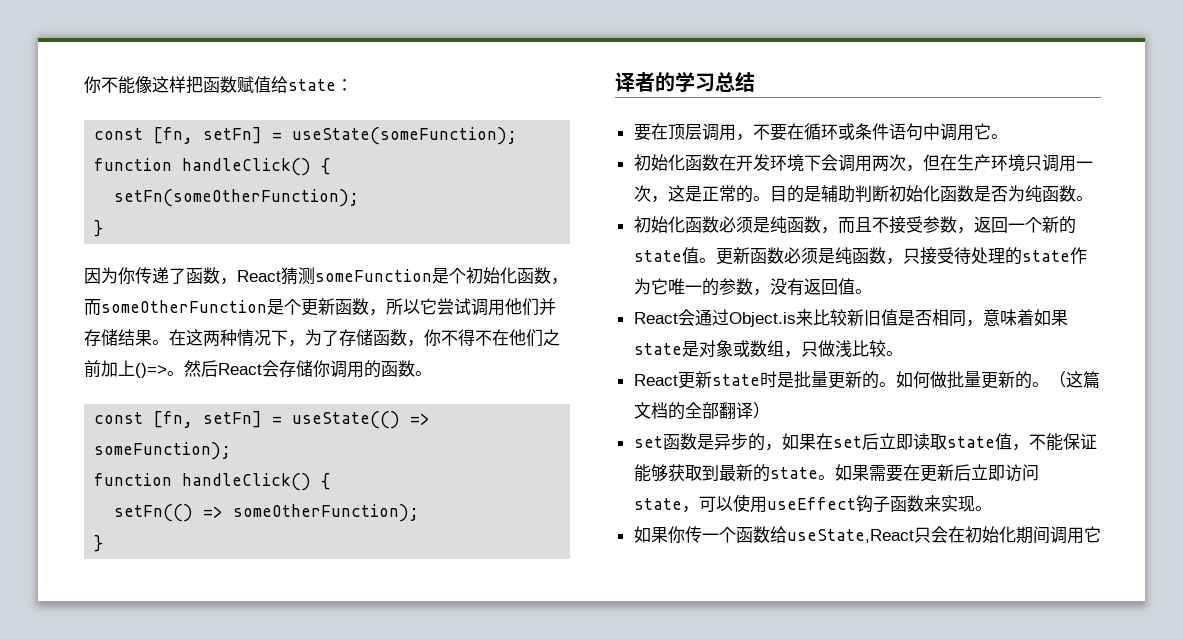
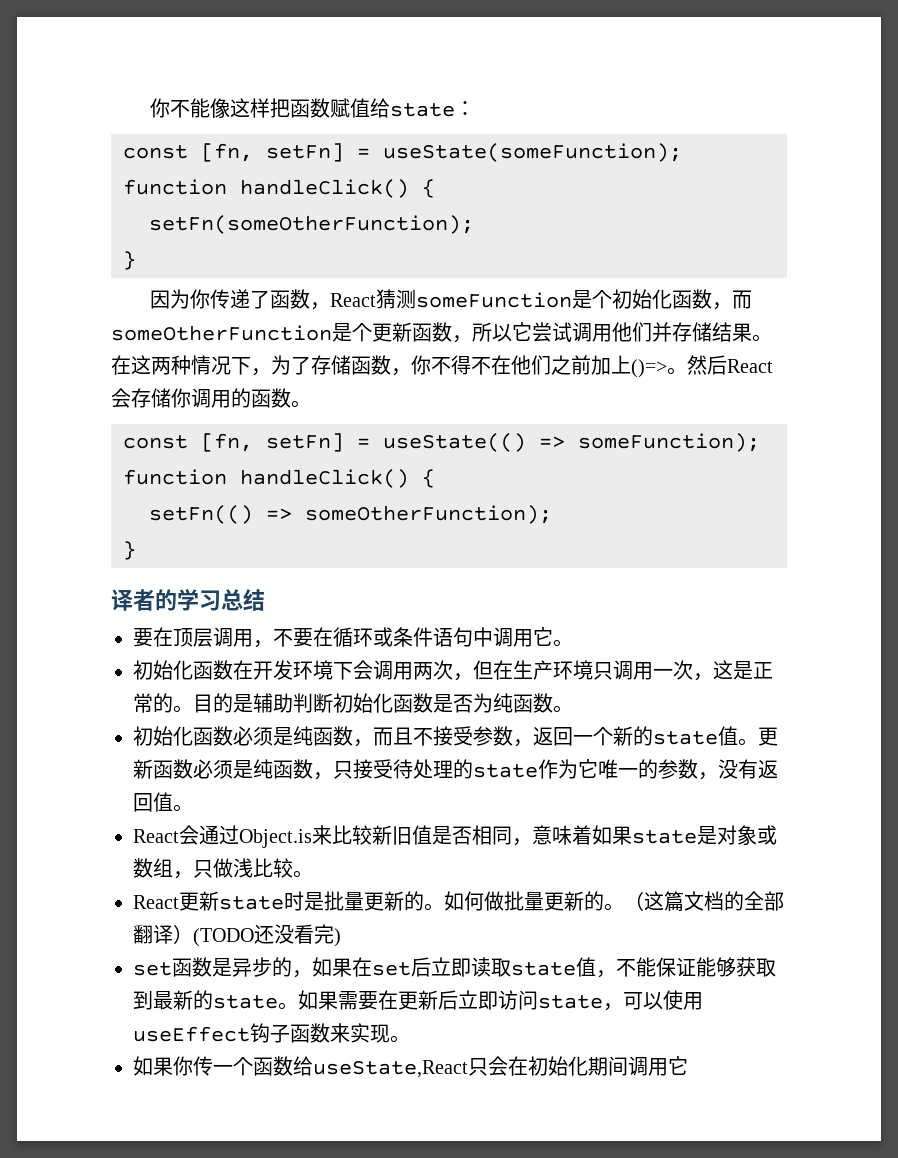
(770, 410) none -> [193,924,341,947] (TODO还没看完)

